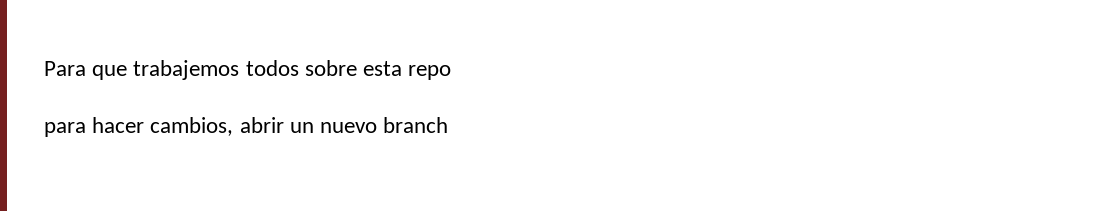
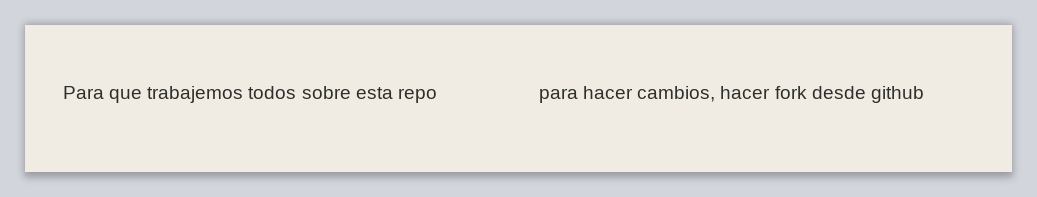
[239,117,449,133] abrir un nuevo branch -> [720,86,924,103] hacer fork desde github

